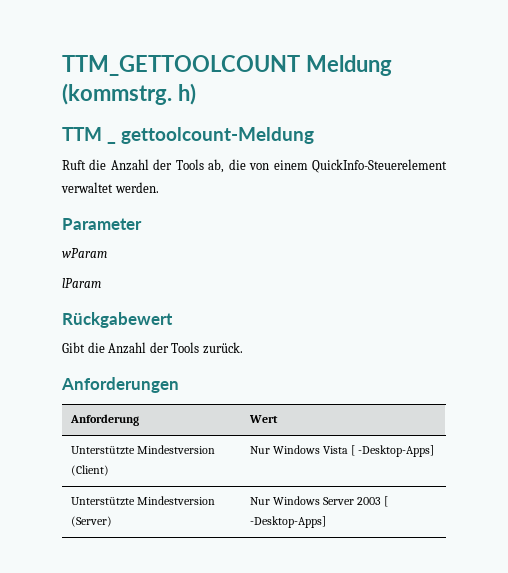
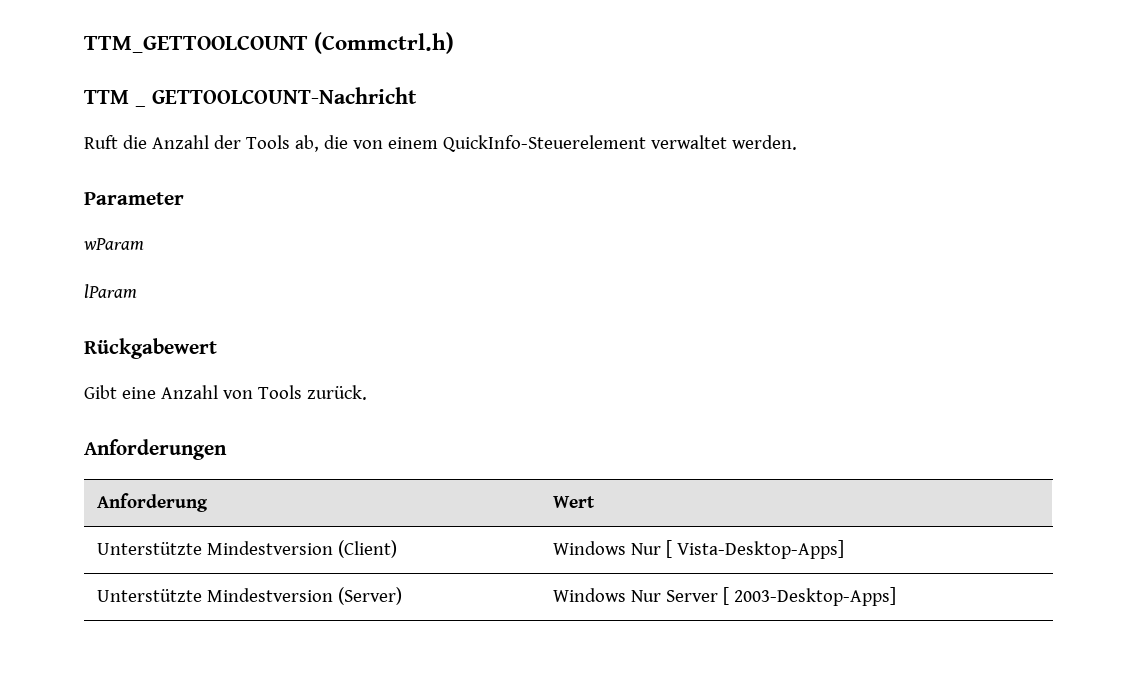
[305,55,392,76] [62,83,196,105] Meldung (kommstrg. h) -> [314,32,455,54] (Commctrl.h)
[121,127,315,144] gettoolcount-Meldung -> [152,87,417,104] GETTOOLCOUNT-Nachricht
[87,342,169,354] die Anzahl der -> [121,385,253,399] eine Anzahl von
[249,445,434,457] [70,496,215,506] [70,516,112,527] [249,496,388,507] [249,516,326,528] Nur Windows Vista [ -Desktop-Apps] // Unterstützte Mindestversion (Server) | Nur Windows Server 2003 [ -Desktop-Apps] -> [552,540,844,559] [96,587,402,605] [552,587,896,606] Windows Nur [ Vista-Desktop-Apps] // Unterstützte Mindestversion (Server) | Windows Nur Server [ 2003-Desktop-Apps]

